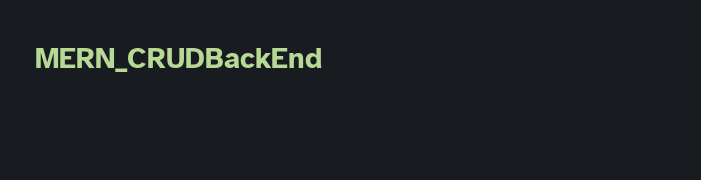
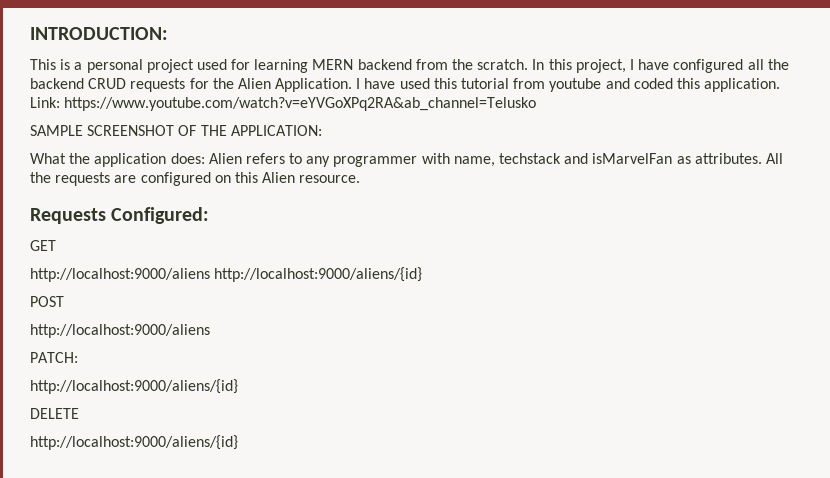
[35,48,322,72] MERN_CRUDBackEnd -> [30,27,168,40] [30,59,789,73] [30,78,781,92] [30,97,537,111] [30,125,322,136] [30,153,783,167] [30,172,361,186] [30,207,210,224] [30,240,56,251] [30,267,423,282] [30,296,64,307] [30,324,210,338] [30,352,78,363] [30,379,238,394] [30,408,79,419] [30,435,238,450] INTRODUCTION: // This is a personal project used for learning MERN backend from the scratch. In this project, I have configured all the backend CRUD requests for the Alien Application. I have used this tutorial from youtube and coded this application. Link: https://www.youtube.com/watch?v=eYVGoXPq2RA&ab_channel=Telusko // SAMPLE SCREENSHOT OF THE APPLICATION: // What the application does: Alien refers to any programmer with name, techstack and isMarvelFan as attributes. All the requests are configured on this Alien resource. // Requests Configured: // GET // http://localhost:9000/aliens http://localhost:9000/aliens/{id} // POST // http://localhost:9000/aliens // PATCH: // http://localhost:9000/aliens/{id} // DELETE // http://localhost:9000/aliens/{id}

